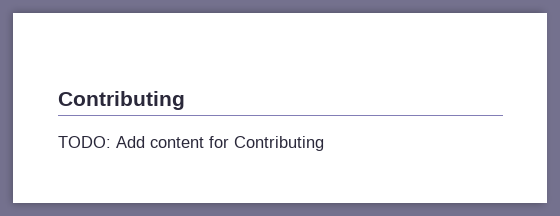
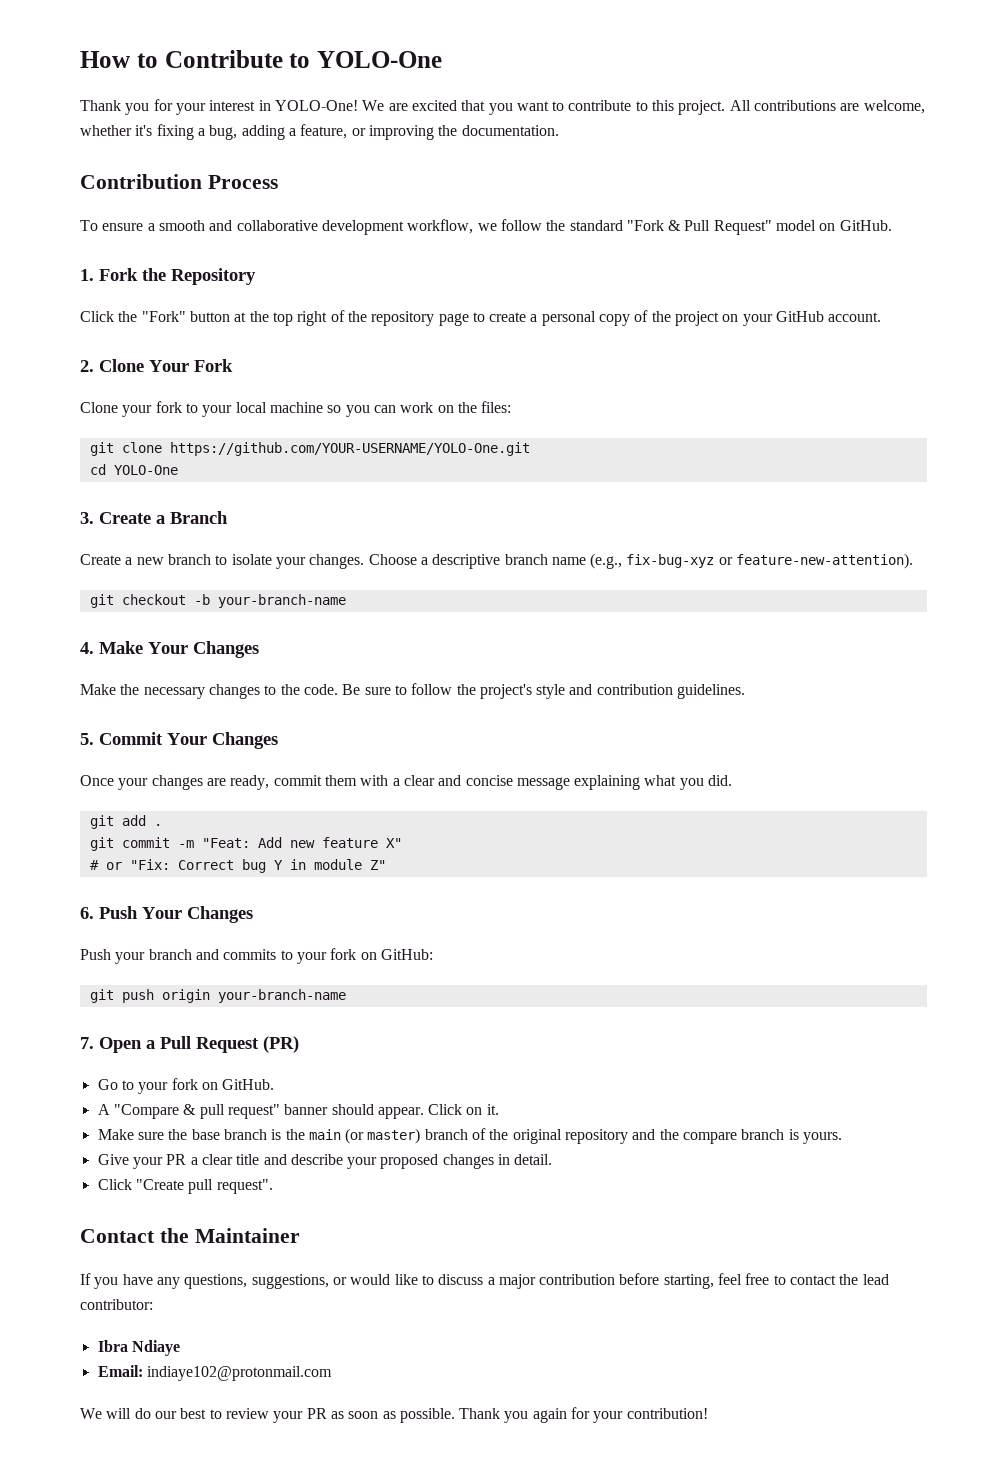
[58,91,185,110] [58,136,324,151] Contributing // TODO: Add content for Contributing -> [80,50,442,68] [80,99,925,115] [80,124,559,140] [80,174,278,189] [80,219,892,235] [80,268,256,285] [80,310,882,326] [80,359,233,372] [80,401,512,417] [89,442,530,456] [89,464,178,475] [80,511,228,524] [80,553,914,569] [89,594,346,608] [80,641,259,658] [80,683,746,699] [80,732,278,749] [80,775,733,790] [89,815,162,829] [89,837,402,851] [89,859,386,873] [80,906,253,923] [80,948,433,964] [89,989,346,1003] [80,1036,299,1053] [97,1078,275,1094] [97,1104,499,1119] [97,1128,843,1144] [97,1154,553,1169] [97,1179,273,1194] [80,1228,300,1243] [80,1273,889,1289] [80,1299,153,1310] [97,1340,180,1356] [97,1365,332,1381] [80,1407,708,1423] How to Contribute to YOLO-One // Thank you for your interest in YOLO-One! We are excited that you want to contribute to this project. All contributions are welcome, whether it's fixing a bug, adding a feature, or improving the documentation. // Contribution Process // To ensure a smooth and collaborative development workflow, we follow the standard "Fork & Pull Request" model on GitHub. // 1. Fork the Repository // Click the "Fork" button at the top right of the repository page to create a personal copy of the project on your GitHub account. // 2. Clone Your Fork // Clone your fork to your local machine so you can work on the files: // git clone https://github.com/YOUR-USERNAME/YOLO-One.git // cd YOLO-One // 3. Create a Branch // Create a new branch to isolate your changes. Choose a descriptive branch name (e.g., fix-bug-xyz or feature-new-attention). // git checkout -b your-branch-name // 4. Make Your Changes // Make the necessary changes to the code. Be sure to follow the project's style and contribution guidelines. // 5. Commit Your Changes // Once your changes are ready, commit them with a clear and concise message explaining what you did. // git add . // git commit -m "Feat: Add new feature X" // # or "Fix: Correct bug Y in module Z" // 6. Push Your Changes // Push your branch and commits to your fork on GitHub: // git push origin your-branch-name // 7. Open a Pull Request (PR) // Go to your fork on GitHub. // A "Compare & pull request" banner should appear. Click on it. // Make sure the base branch is the main (or master) branch of the original repository and the compare branch is yours. // Give your PR a clear title and describe your proposed changes in detail. // Click "Create pull request". // Contact the Maintainer // If you have any questions, suggestions, or would like to discuss a major contribution before starting, feel free to contact the lead contributor: // Ibra Ndiaye // Email: indiaye102@protonmail.com // We will do our best to review your PR as soon as possible. Thank you again for your contribution!

